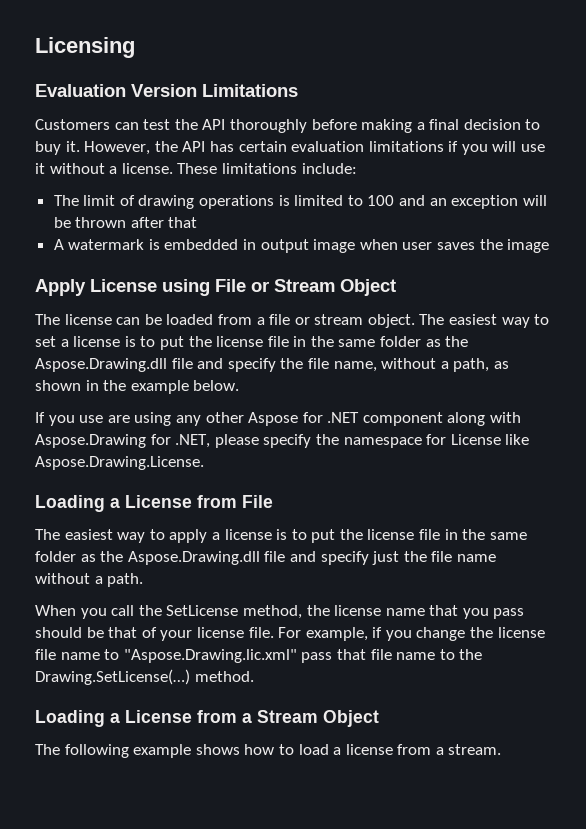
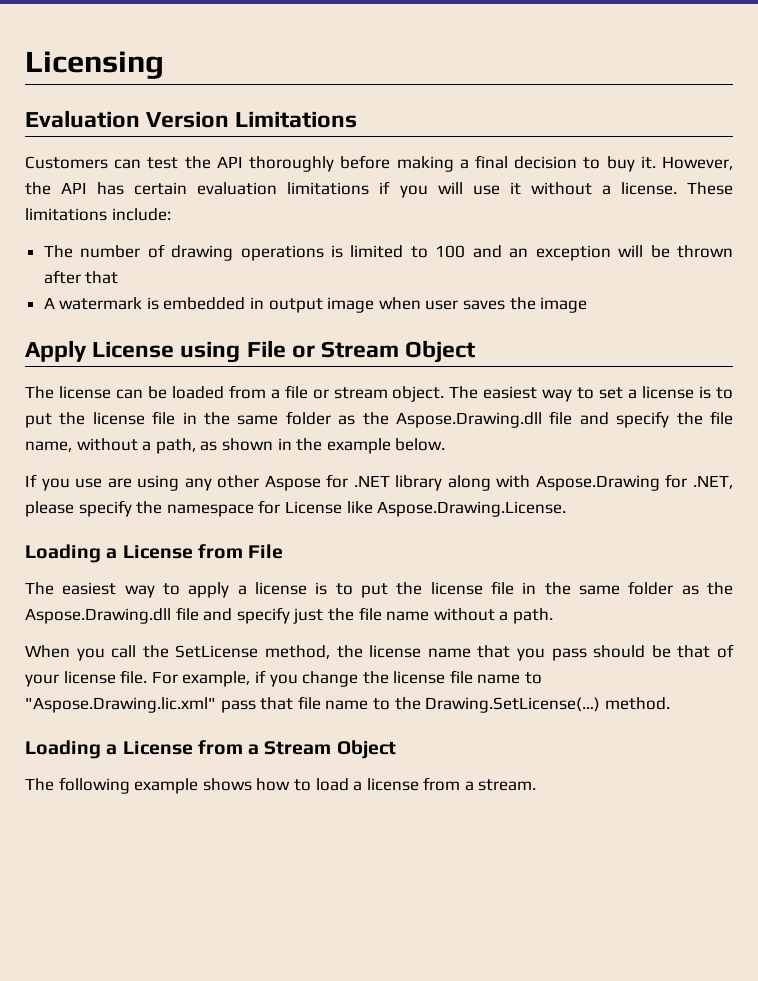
[83,195,116,206] limit -> [80,245,141,258] number
[362,412,443,426] component -> [395,475,443,491] library

